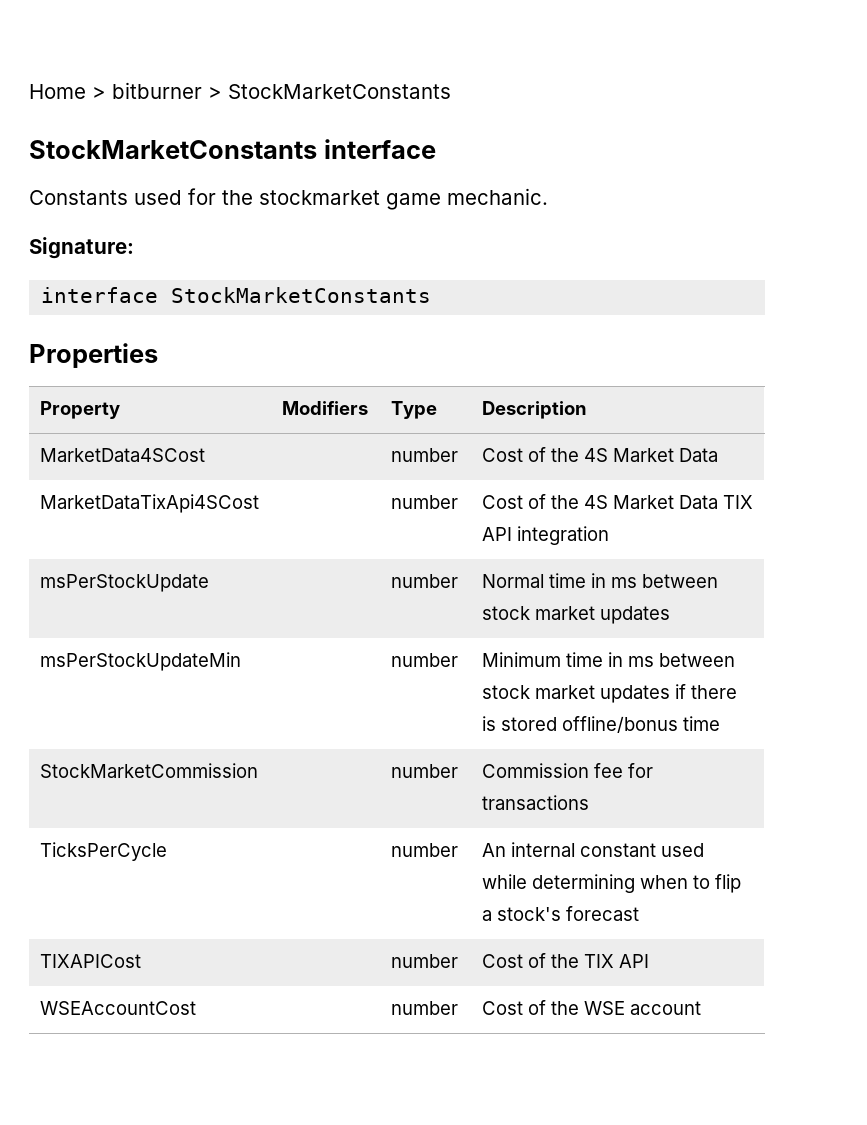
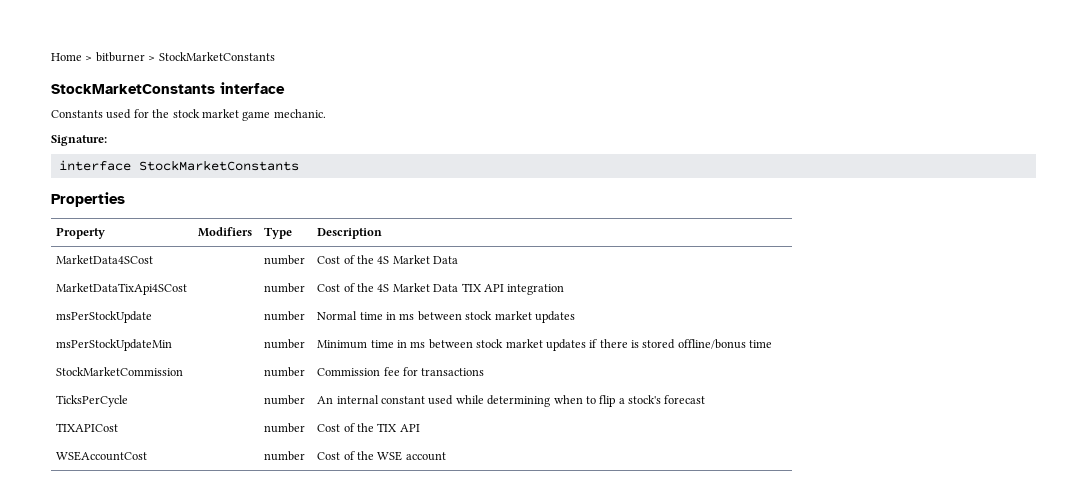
[259,190,380,205] stockmarket -> [172,109,239,118] stock market

